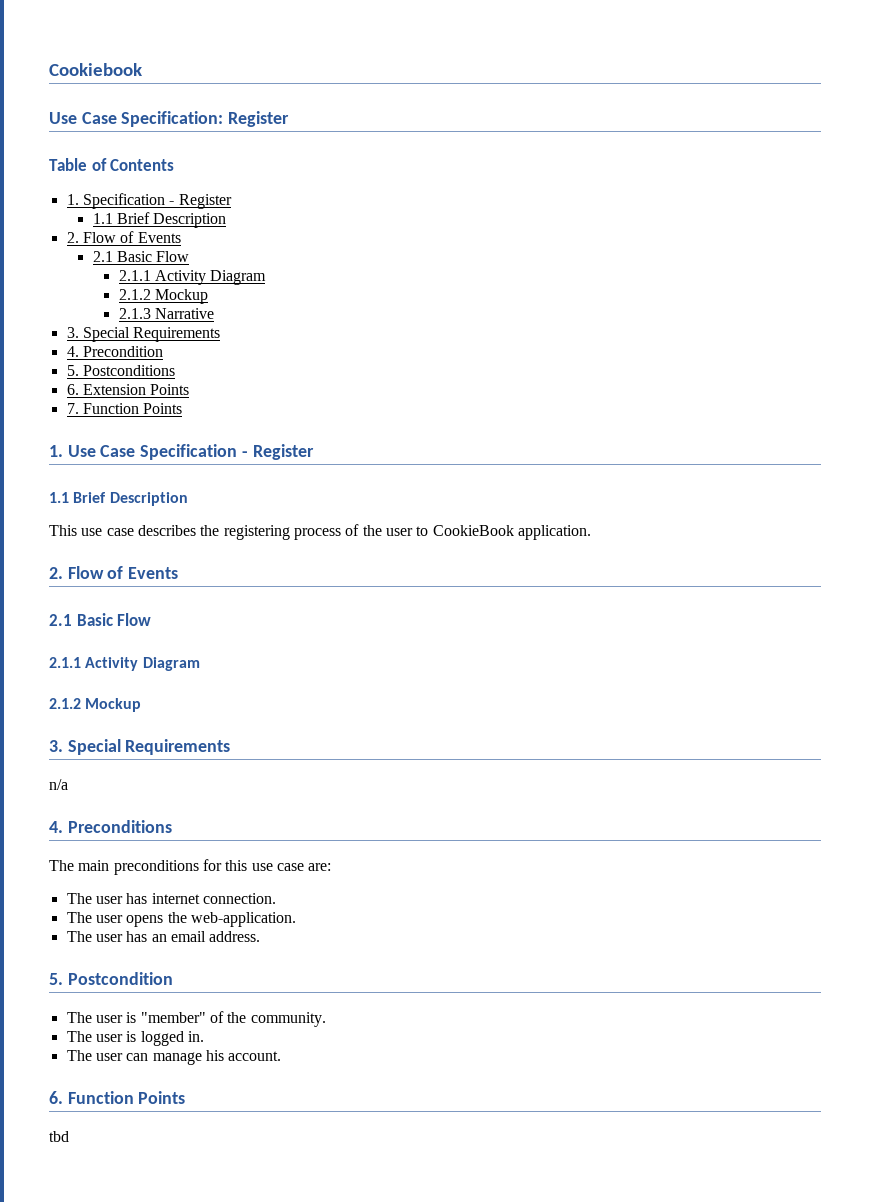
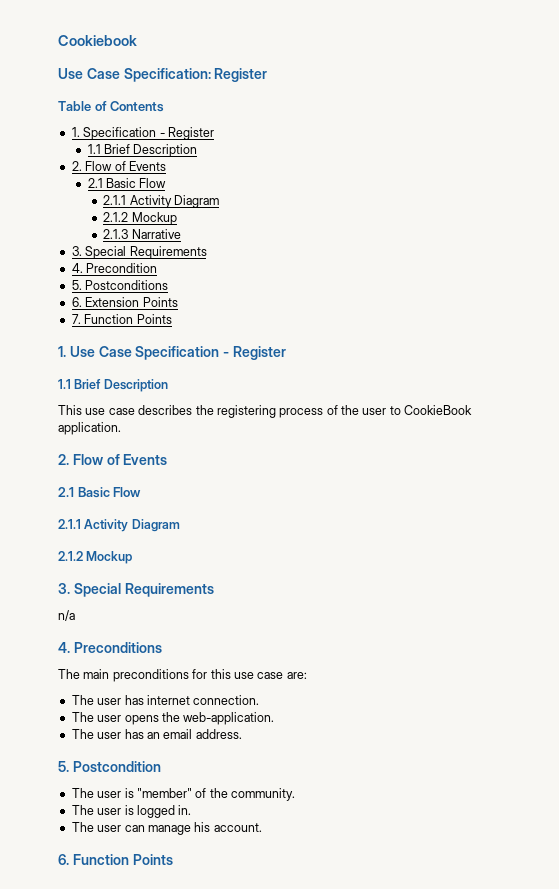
[49,1131,69,1142] // tbd -> (173, 859) none

